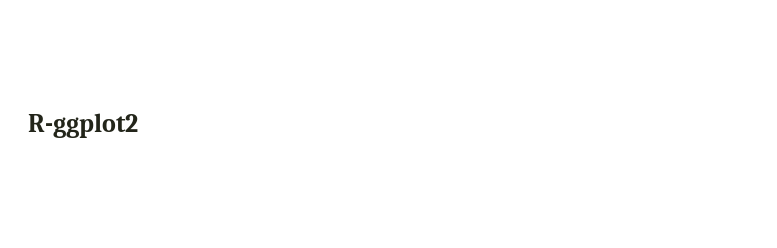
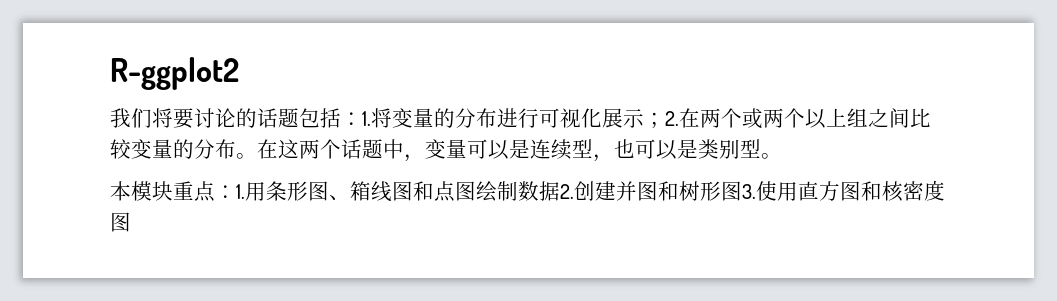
(138, 125) none -> [110,108,931,129] [110,139,782,162] [110,180,945,202] [110,212,131,232] // 我们将要讨论的话题包括：1.将变量的分布进行可视化展示；2.在两个或两个以上组之间比较变量的分布。在这两个话题中，变量可以是连续型，也可以是类别型。 // 本模块重点：1.用条形图、箱线图和点图绘制数据2.创建并图和树形图3.使用直方图和核密度图

